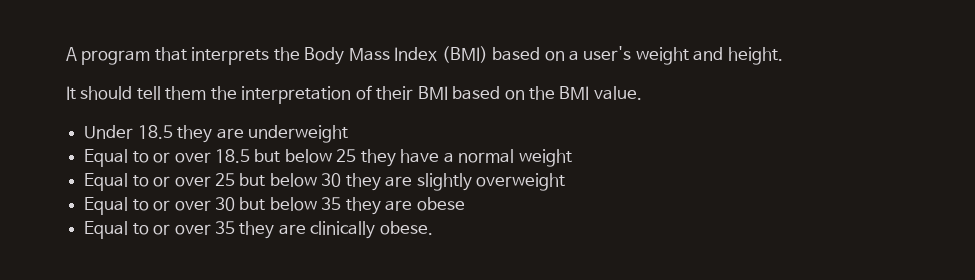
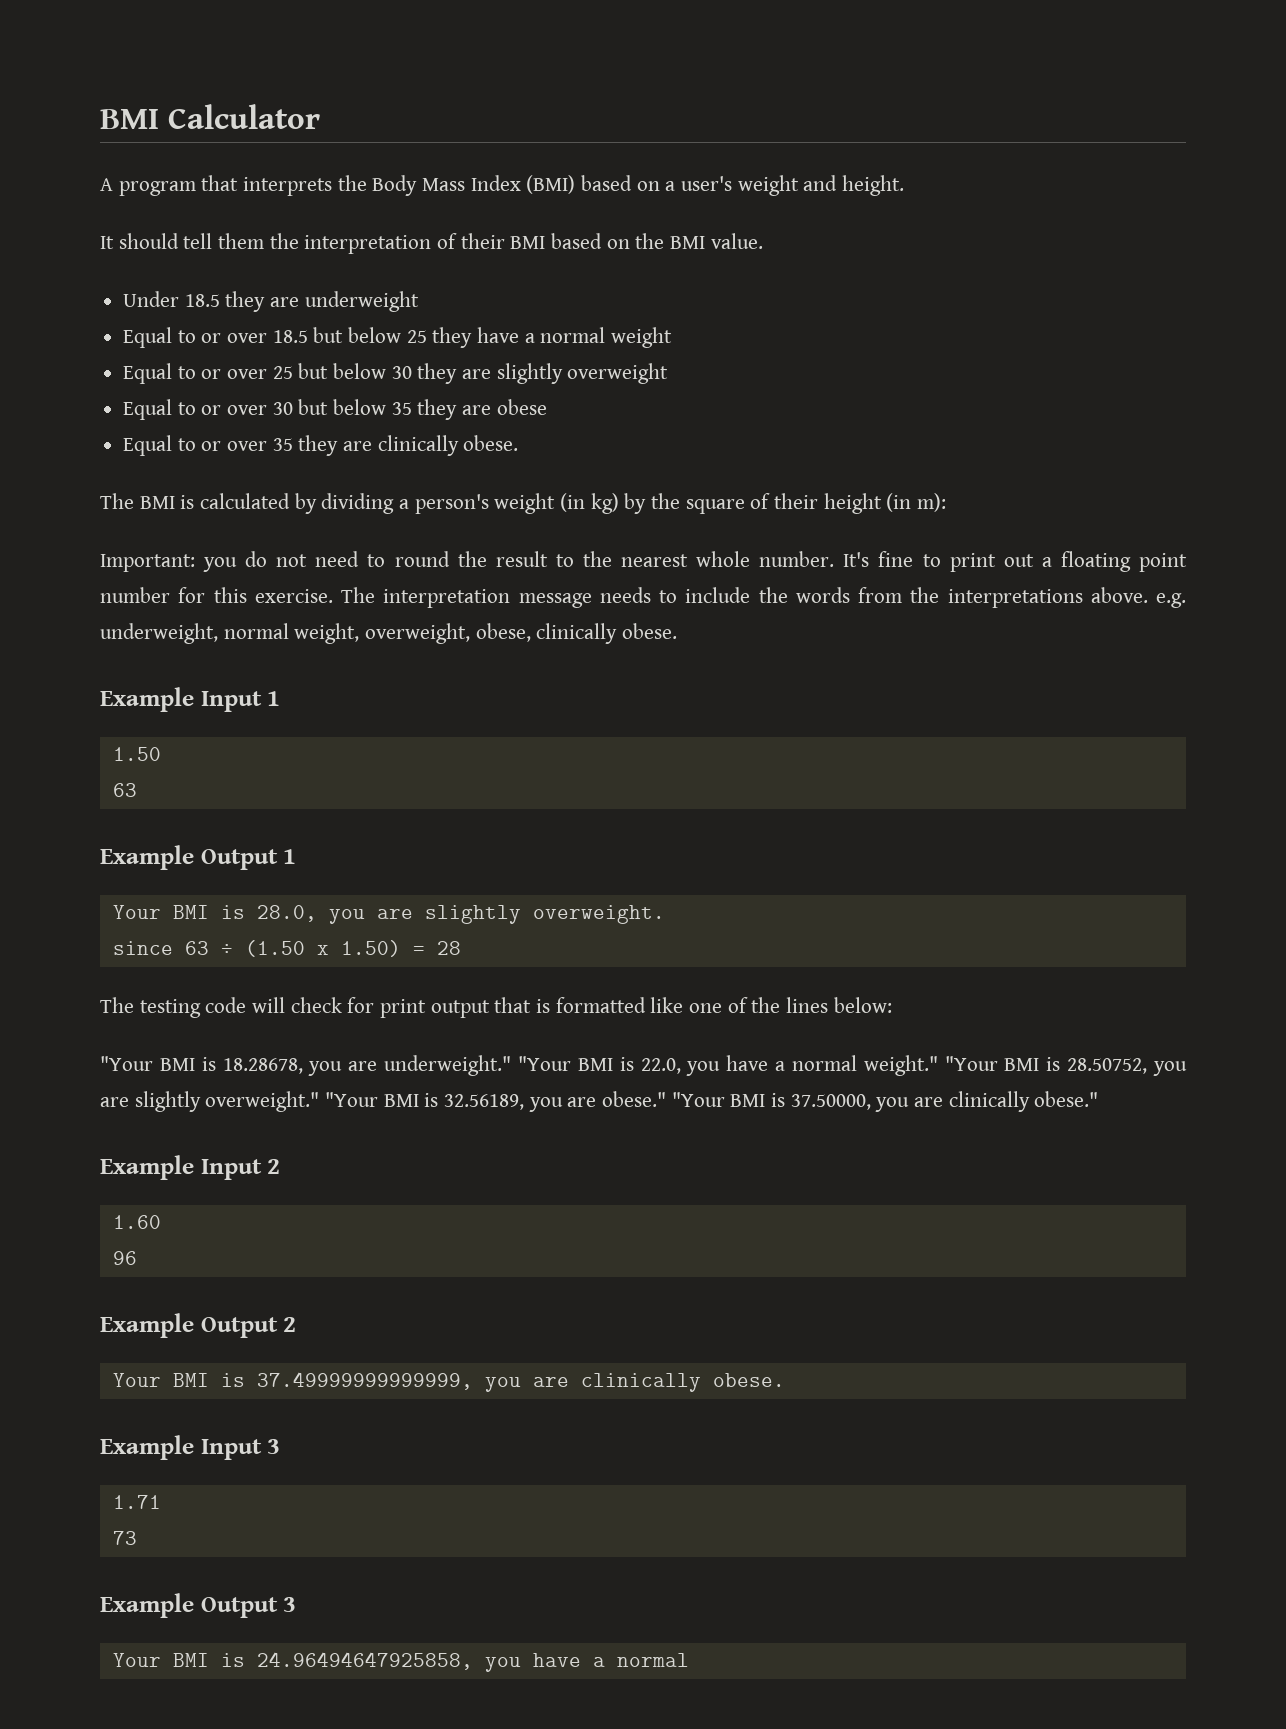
(66, 54) none -> [100,104,320,129] BMI Calculator //
(433, 228) none -> [100,493,947,514] [100,551,1187,572] [100,587,1186,608] [100,623,678,644] [100,687,281,712] [112,747,161,761] [112,783,137,797] [100,845,297,870] [112,905,665,924] [112,940,461,957] [100,997,892,1018] [100,1055,1188,1076] [100,1091,1099,1112] [100,1155,281,1180] [112,1215,161,1229] [112,1251,137,1265] [100,1313,297,1338] [112,1372,785,1392] [100,1435,281,1460] [112,1495,161,1509] [112,1531,137,1545] [100,1593,297,1618] [112,1652,689,1672] // The BMI is calculated by dividing a person's weight (in kg) by the square of their height (in m): // Important: you do not need to round the result to the nearest whole number. It's fine to print out a floating point number for this exercise. The interpretation message needs to include the words from the interpretations above. e.g. underweight, normal weight, overweight, obese, clinically obese. // Example Input 1 // 1.50 // 63 // Example Output 1 // Your BMI is 28.0, you are slightly overweight. // since 63 ÷ (1.50 x 1.50) = 28 // The testing code will check for print output that is formatted like one of the lines below: // "Your BMI is 18.28678, you are underweight." "Your BMI is 22.0, you have a normal weight." "Your BMI is 28.50752, you are slightly overweight." "Your BMI is 32.56189, you are obese." "Your BMI is 37.50000, you are clinically obese." // Example Input 2 // 1.60 // 96 // Example Output 2 // Your BMI is 37.49999999999999, you are clinically obese. // Example Input 3 // 1.71 // 73 // Example Output 3 // Your BMI is 24.96494647925858, you have a normal

